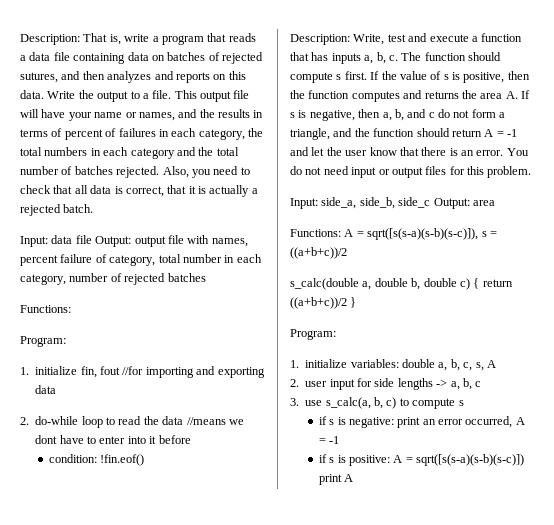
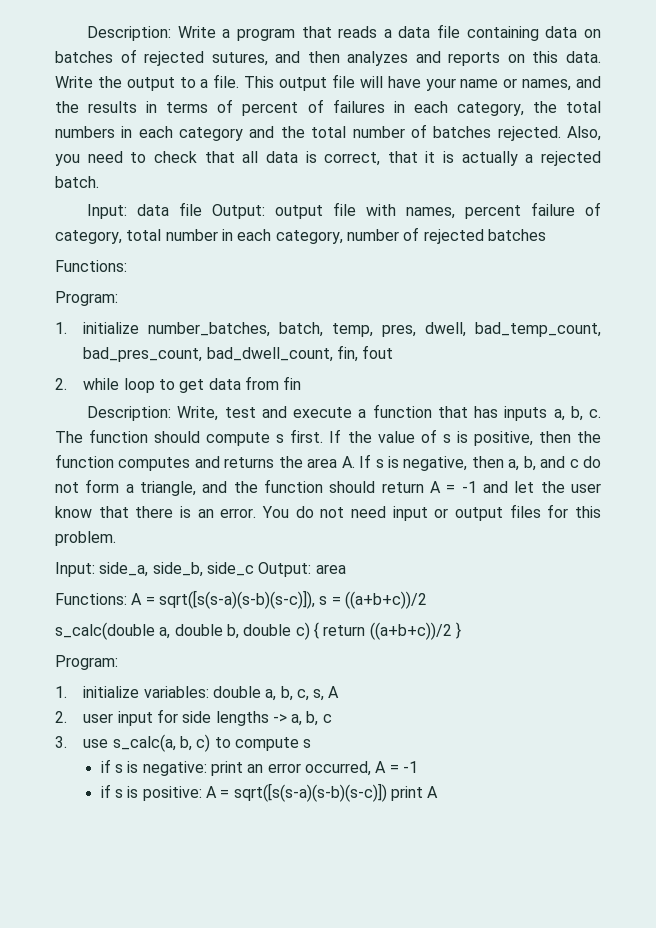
[20,33,150,45] Description: That is, write -> [87,26,216,41] Description: Write
[80,366,265,378] [35,385,57,394] [20,416,79,425] fin, fout //for importing and exporting data // 2. do-while -> [148,322,601,337] [83,345,394,362] [55,378,120,390] number_batches, batch, temp, pres, dwell, bad_temp_count, bad_pres_count, bad_dwell_count, fin, fout // 2. while
[118,416,244,425] [35,435,191,444] [48,454,145,466] read the data //means we dont have to enter into it before // condition: !fin.eof() -> [179,376,302,393] get data from fin

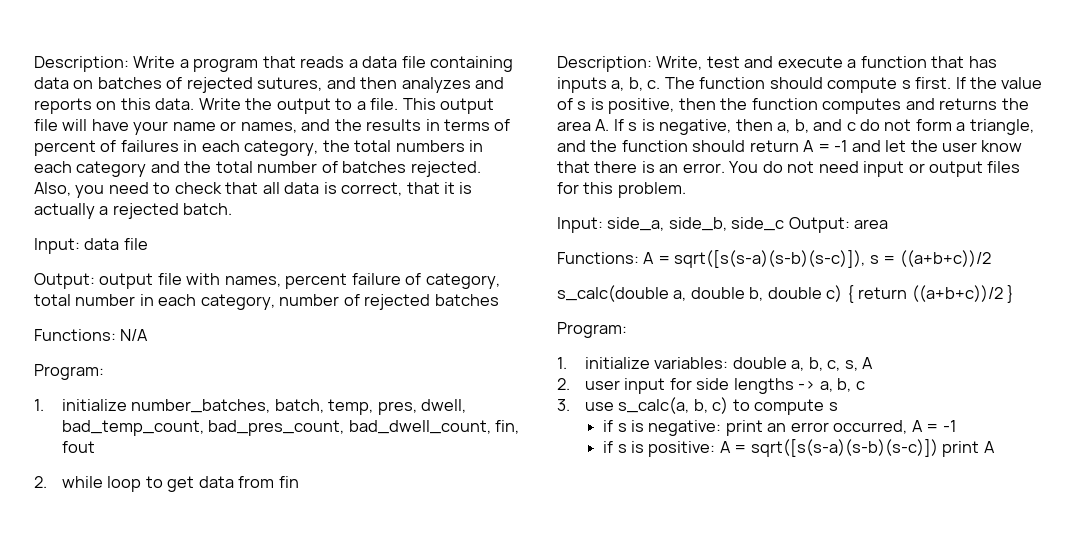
(203, 209) none -> (148, 244) //
(127, 266) none -> [120,329,149,341] N/A

